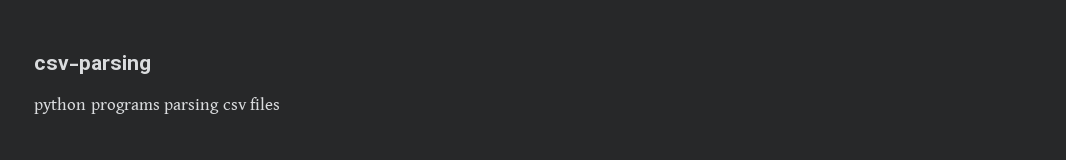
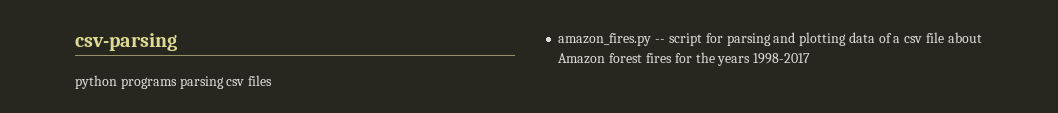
(281, 103) none -> [558,32,982,46] [558,52,811,66] // amazon_fires.py -- script for parsing and plotting data of a csv file about Amazon forest fires for the years 1998-2017

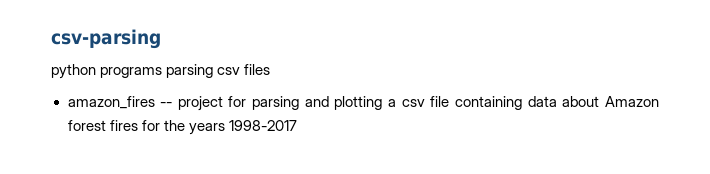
[558,33,702,46] amazon_fires.py -- script -> [67,96,223,111] amazon_fires -- project
[848,32,892,43] data of -> (383, 103) none
(944, 37) none -> [455,96,557,110] containing data

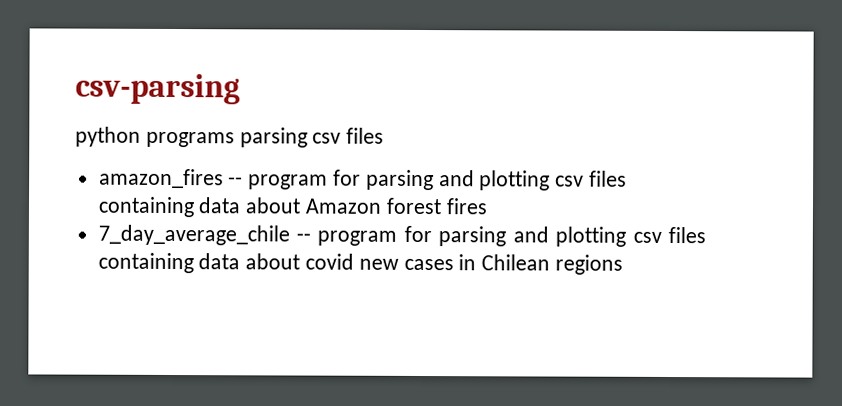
[177,96,450,111] project for parsing and plotting a csv file -> [248,169,628,191] program for parsing and plotting csv files
[141,120,297,135] for the years 1998-2017 -> [97,224,706,247] [97,252,624,275] // 7_day_average_chile -- program for parsing and plotting csv files containing data about covid new cases in Chilean regions

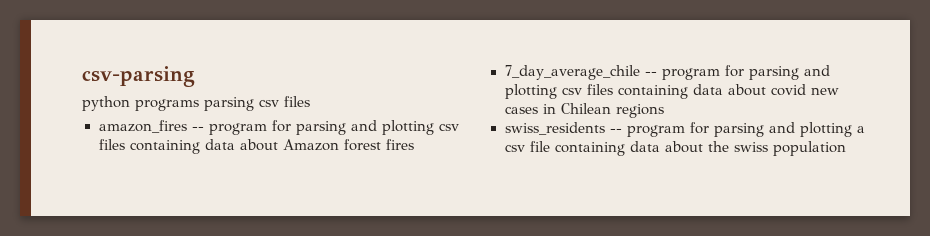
(624, 264) none -> [504,122,865,137] [504,141,846,156] // swiss_residents -- program for parsing and plotting a csv file containing data about the swiss population

